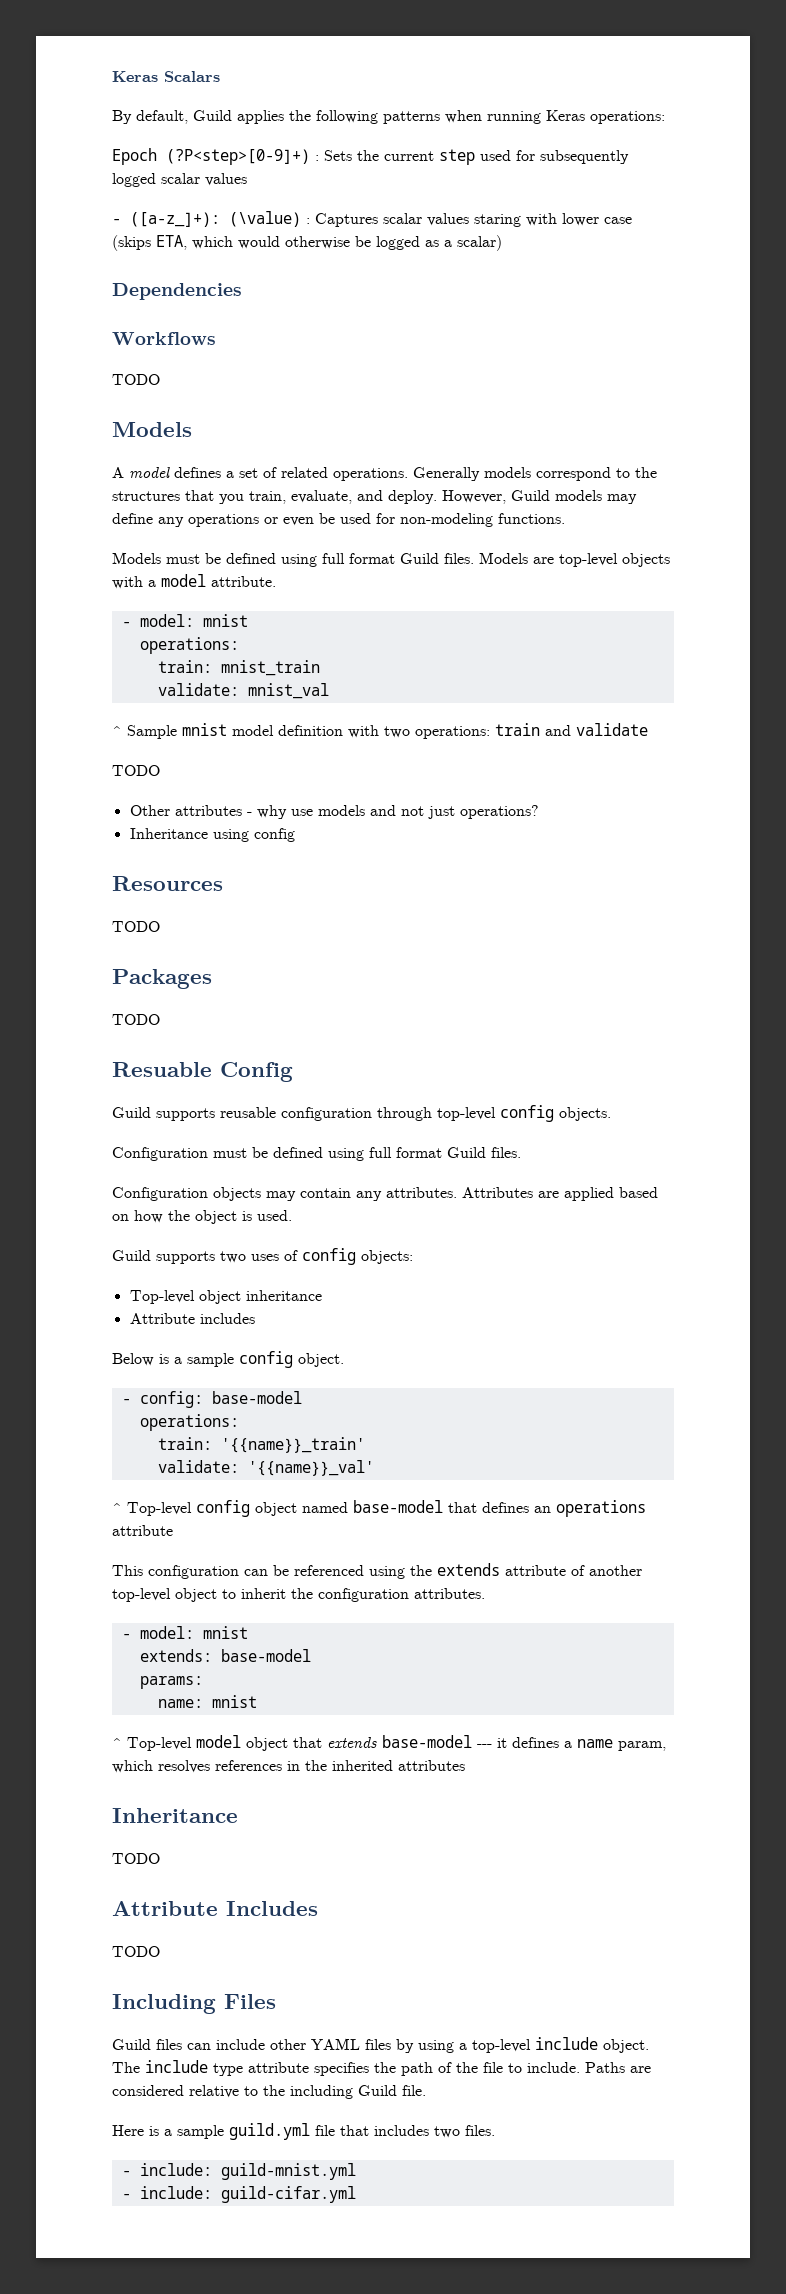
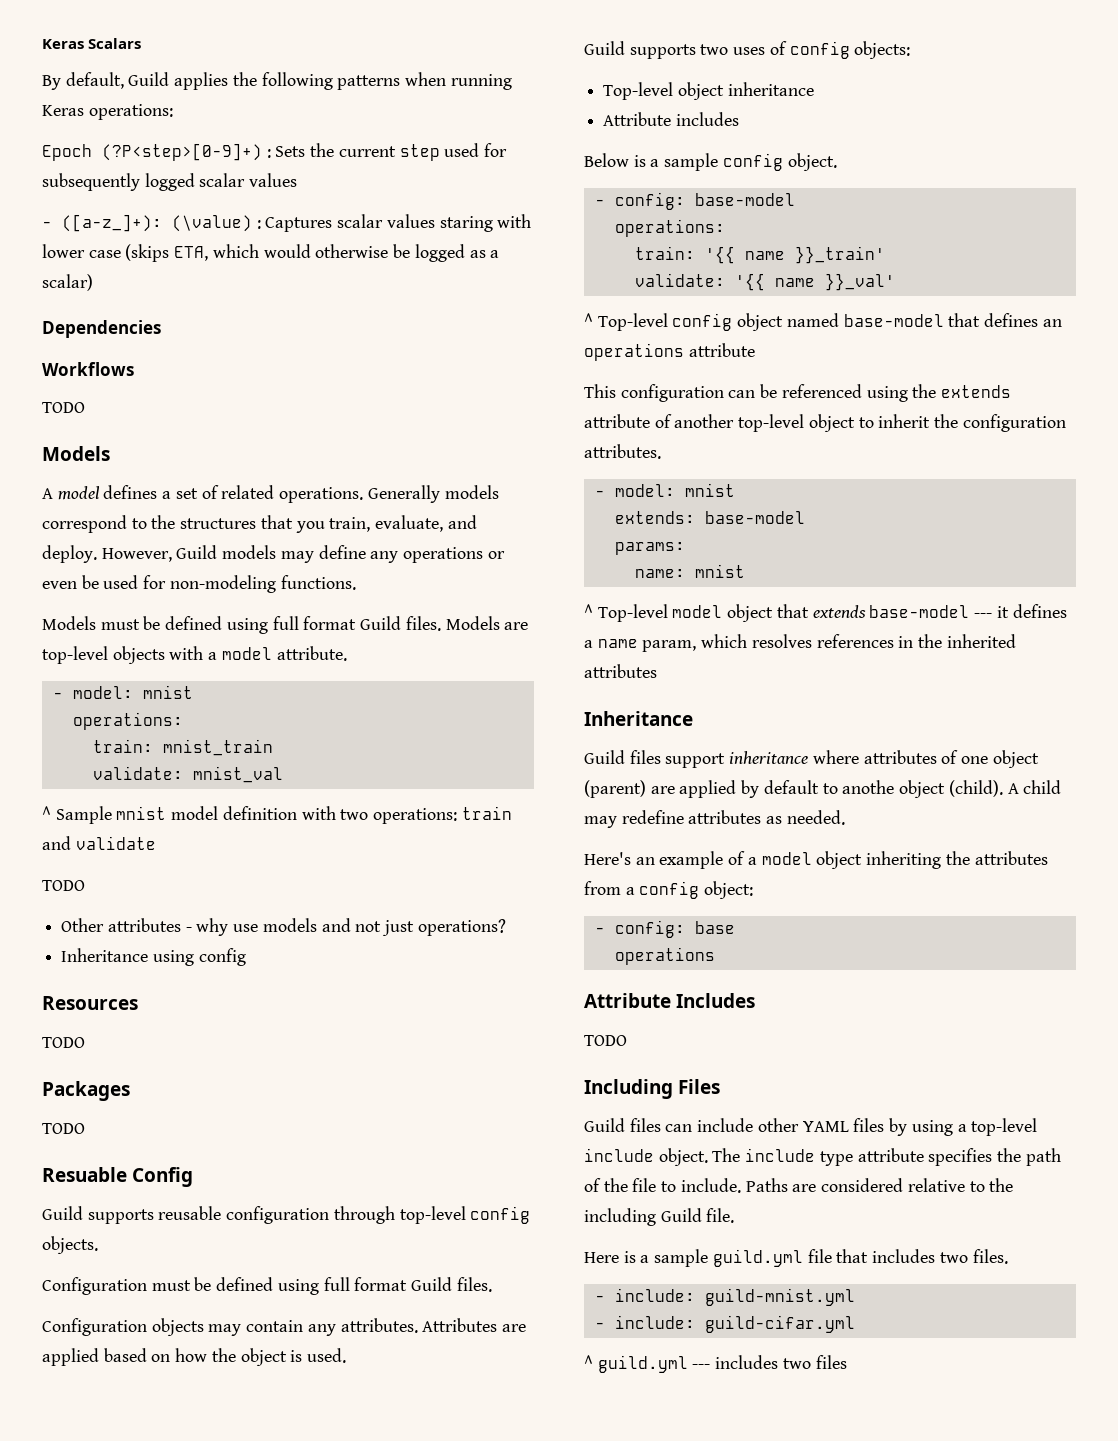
[220,1437,365,1453] [157,1460,374,1476] '{{name}}_train' // validate: '{{name}}_val' -> [704,246,885,264] [634,273,895,291] '{{ name }}_train' // validate: '{{ name }}_val'
[112,1853,160,1864] TODO -> [584,750,1039,768] [584,780,1062,798] [584,810,845,828] [584,851,1048,869] [584,881,754,899] [594,920,735,938] [614,947,715,965] Guild files support inheritance where attributes of one object (parent) are applied by default to anothe object (child). A child may redefine attributes as needed. // Here's an example of a model object inheriting the attributes from a config object: // - config: base // operations
(356, 2194) none -> [584,1355,847,1373] // ^ guild.yml --- includes two files

